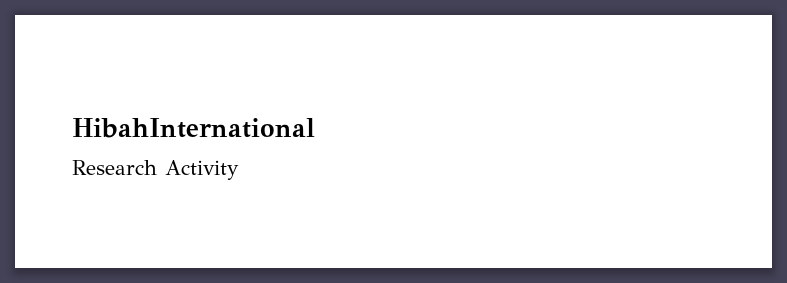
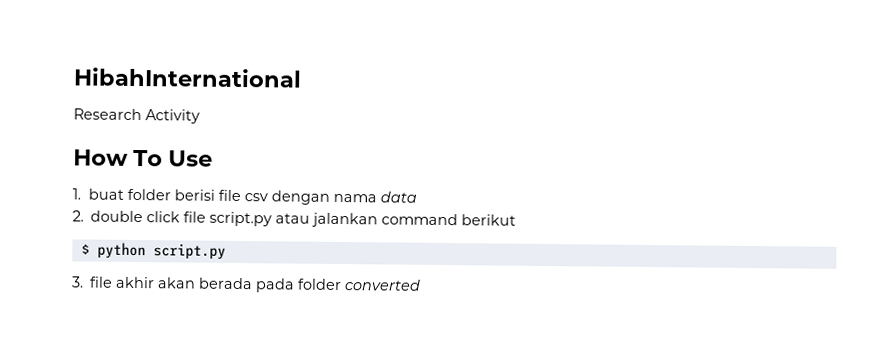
(239, 170) none -> [73,149,214,167] [72,188,418,205] [72,210,517,228] [80,242,226,259] [71,276,422,293] // How To Use // 1. buat folder berisi file csv dengan nama data // 2. double click file script.py atau jalankan command berikut // $ python script.py // 3. file akhir akan berada pada folder converted

